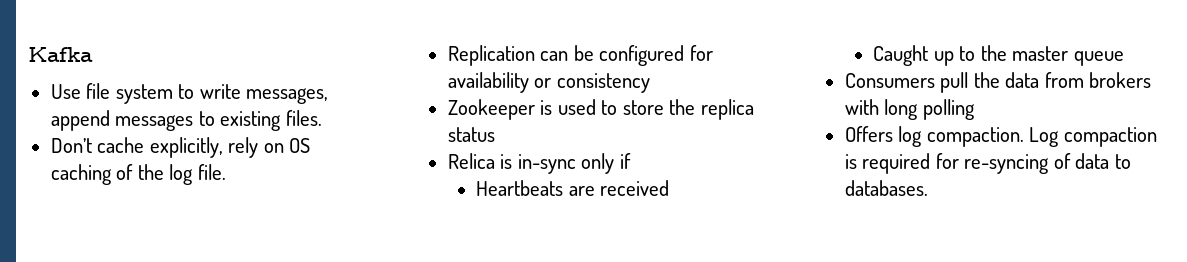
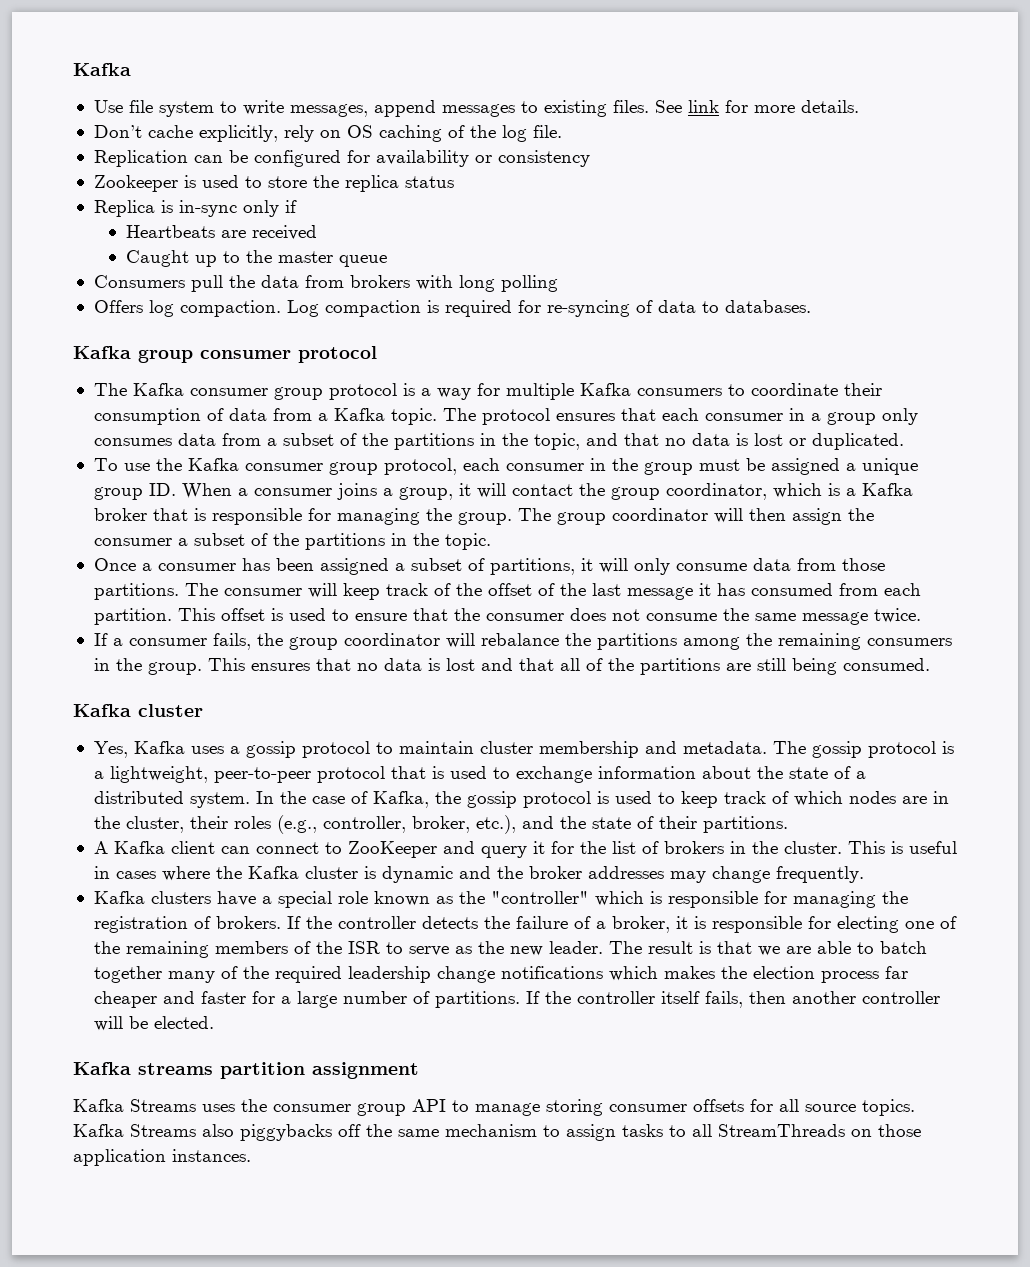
(322, 118) none -> [654,100,859,113] See link for more details.
[447,153,495,169] Relica -> [93,200,155,217] Replica
(928, 188) none -> [73,346,377,363] [93,383,882,400] [93,408,918,425] [93,433,904,450] [93,458,918,475] [93,483,913,500] [93,508,874,525] [93,533,491,550] [93,558,885,575] [93,583,921,600] [93,608,921,625] [93,633,952,650] [93,658,930,675] [73,704,203,717] [93,741,954,758] [93,766,866,783] [93,791,949,808] [93,815,788,834] [93,841,957,858] [93,866,864,883] [93,891,908,908] [93,916,957,933] [93,941,927,958] [93,966,908,983] [93,991,940,1008] [93,1016,214,1031] [73,1062,419,1079] [73,1099,915,1116] [73,1124,921,1141] [73,1149,251,1166] // Kafka group consumer protocol // The Kafka consumer group protocol is a way for multiple Kafka consumers to coordinate their consumption of data from a Kafka topic. The protocol ensures that each consumer in a group only consumes data from a subset of the partitions in the topic, and that no data is lost or duplicated. // To use the Kafka consumer group protocol, each consumer in the group must be assigned a unique group ID. When a consumer joins a group, it will contact the group coordinator, which is a Kafka broker that is responsible for managing the group. The group coordinator will then assign the consumer a subset of the partitions in the topic. // Once a consumer has been assigned a subset of partitions, it will only consume data from those partitions. The consumer will keep track of the offset of the last message it has consumed from each partition. This offset is used to ensure that the consumer does not consume the same message twice. // If a consumer fails, the group coordinator will rebalance the partitions among the remaining consumers in the group. This ensures that no data is lost and that all of the partitions are still being consumed. // Kafka cluster // Yes, Kafka uses a gossip protocol to maintain cluster membership and metadata. The gossip protocol is a lightweight, peer-to-peer protocol that is used to exchange information about the state of a distributed system. In the case of Kafka, the gossip protocol is used to keep track of which nodes are in the cluster, their roles (e.g., controller, broker, etc.), and the state of their partitions. // A Kafka client can connect to ZooKeeper and query it for the list of brokers in the cluster. This is useful in cases where the Kafka cluster is dynamic and the broker addresses may change frequently. // Kafka clusters have a special role known as the "controller" which is responsible for managing the registration of brokers. If the controller detects the failure of a broker, it is responsible for electing one of the remaining members of the ISR to serve as the new leader. The result is that we are able to batch together many of the required leadership change notifications which makes the election process far cheaper and faster for a large number of partitions. If the controller itself fails, then another controller will be elected. // Kafka streams partition assignment // Kafka Streams uses the consumer group API to manage storing consumer offsets for all source topics. Kafka Streams also piggybacks off the same mechanism to assign tasks to all StreamThreads on those application instances.

